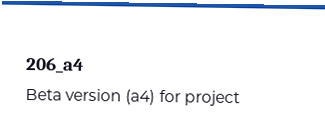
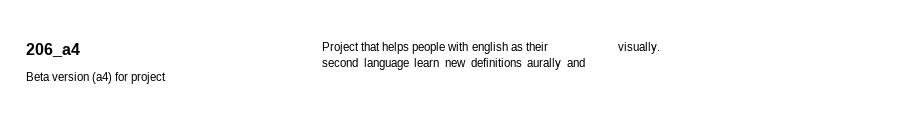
(240, 98) none -> [322,42,548,54] [322,58,585,70] [618,42,660,54] // Project that helps people with english as their second language learn new definitions aurally and visually.

